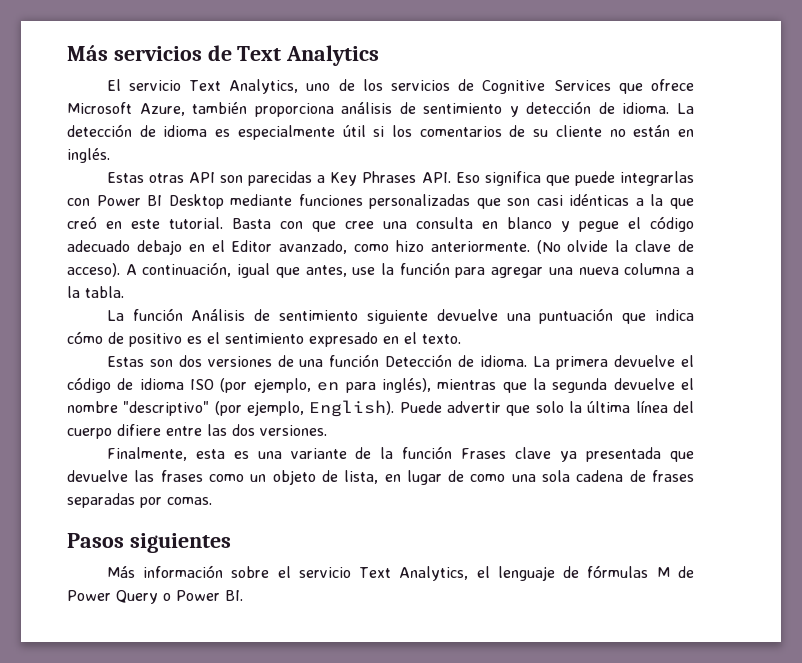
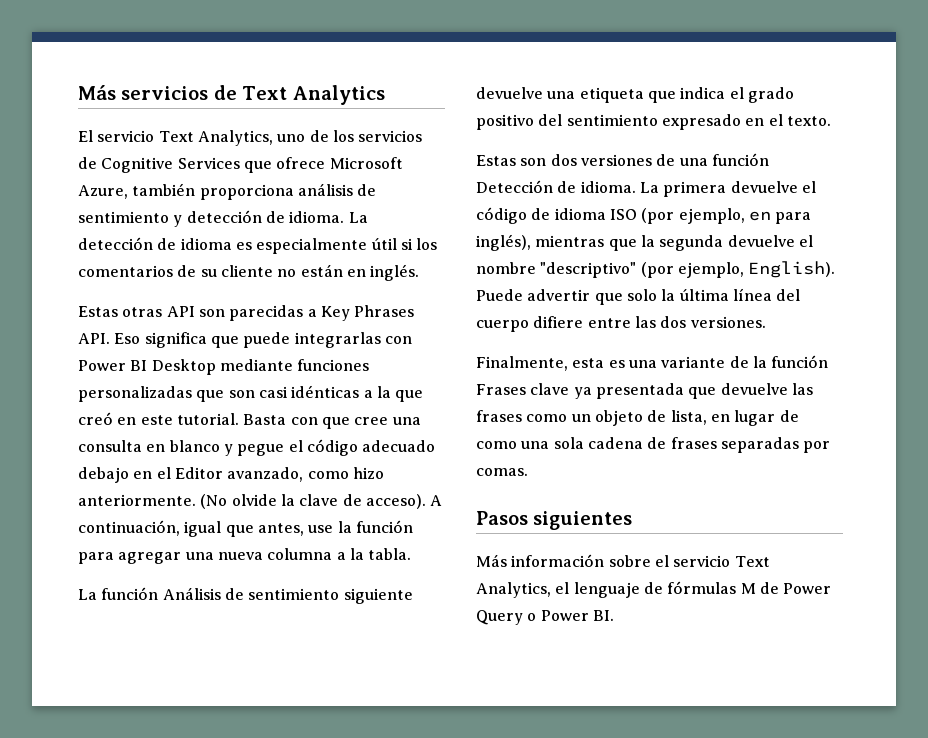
[539,308,614,324] puntuación -> [579,87,644,103] etiqueta
[67,331,220,347] cómo de positivo es el -> [729,87,794,103] [476,114,563,130] el grado positivo del

